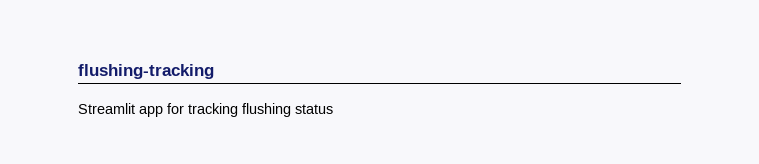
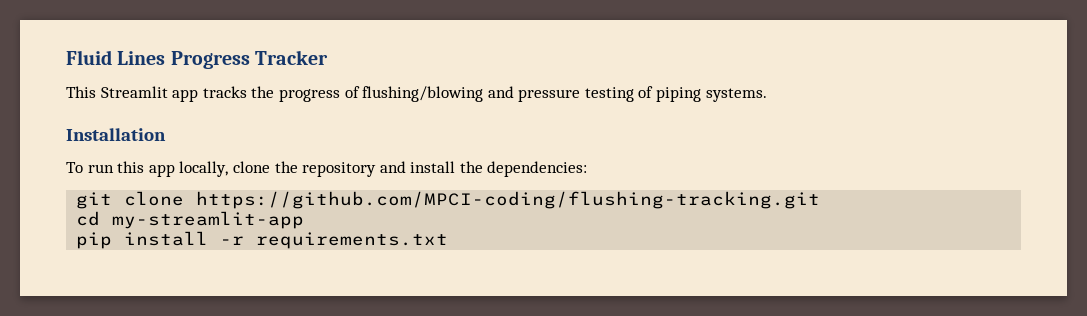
[78,64,214,79] [78,103,333,117] flushing-tracking // Streamlit app for tracking flushing status -> [66,50,328,69] [66,86,767,102] [66,128,166,141] [66,161,588,177] [76,191,821,209] [76,211,305,229] [76,231,449,249] Fluid Lines Progress Tracker // This Streamlit app tracks the progress of flushing/blowing and pressure testing of piping systems. // Installation // To run this app locally, clone the repository and install the dependencies: // git clone https://github.com/MPCI-coding/flushing-tracking.git // cd my-streamlit-app // pip install -r requirements.txt

